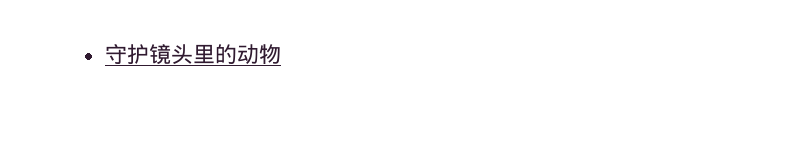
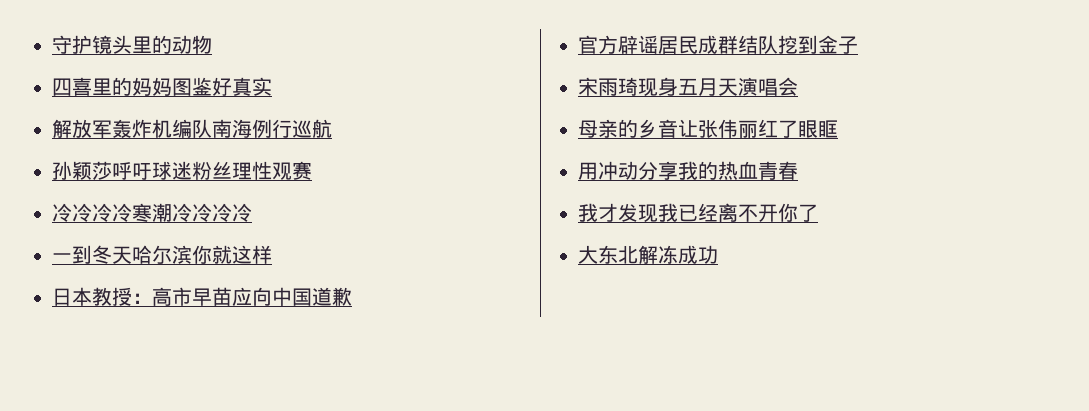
(281, 54) none -> [52,77,272,96] [52,119,332,139] [52,161,312,180] [52,203,252,222] [52,245,272,264] [52,287,352,306] [578,35,858,54] [578,77,798,97] [578,119,838,138] [578,161,798,180] [578,203,818,223] [578,245,718,264] // 四喜里的妈妈图鉴好真实 // 解放军轰炸机编队南海例行巡航 // 孙颖莎呼吁球迷粉丝理性观赛 // 冷冷冷冷寒潮冷冷冷冷 // 一到冬天哈尔滨你就这样 // 日本教授：高市早苗应向中国道歉 // 官方辟谣居民成群结队挖到金子 // 宋雨琦现身五月天演唱会 // 母亲的乡音让张伟丽红了眼眶 // 用冲动分享我的热血青春 // 我才发现我已经离不开你了 // 大东北解冻成功

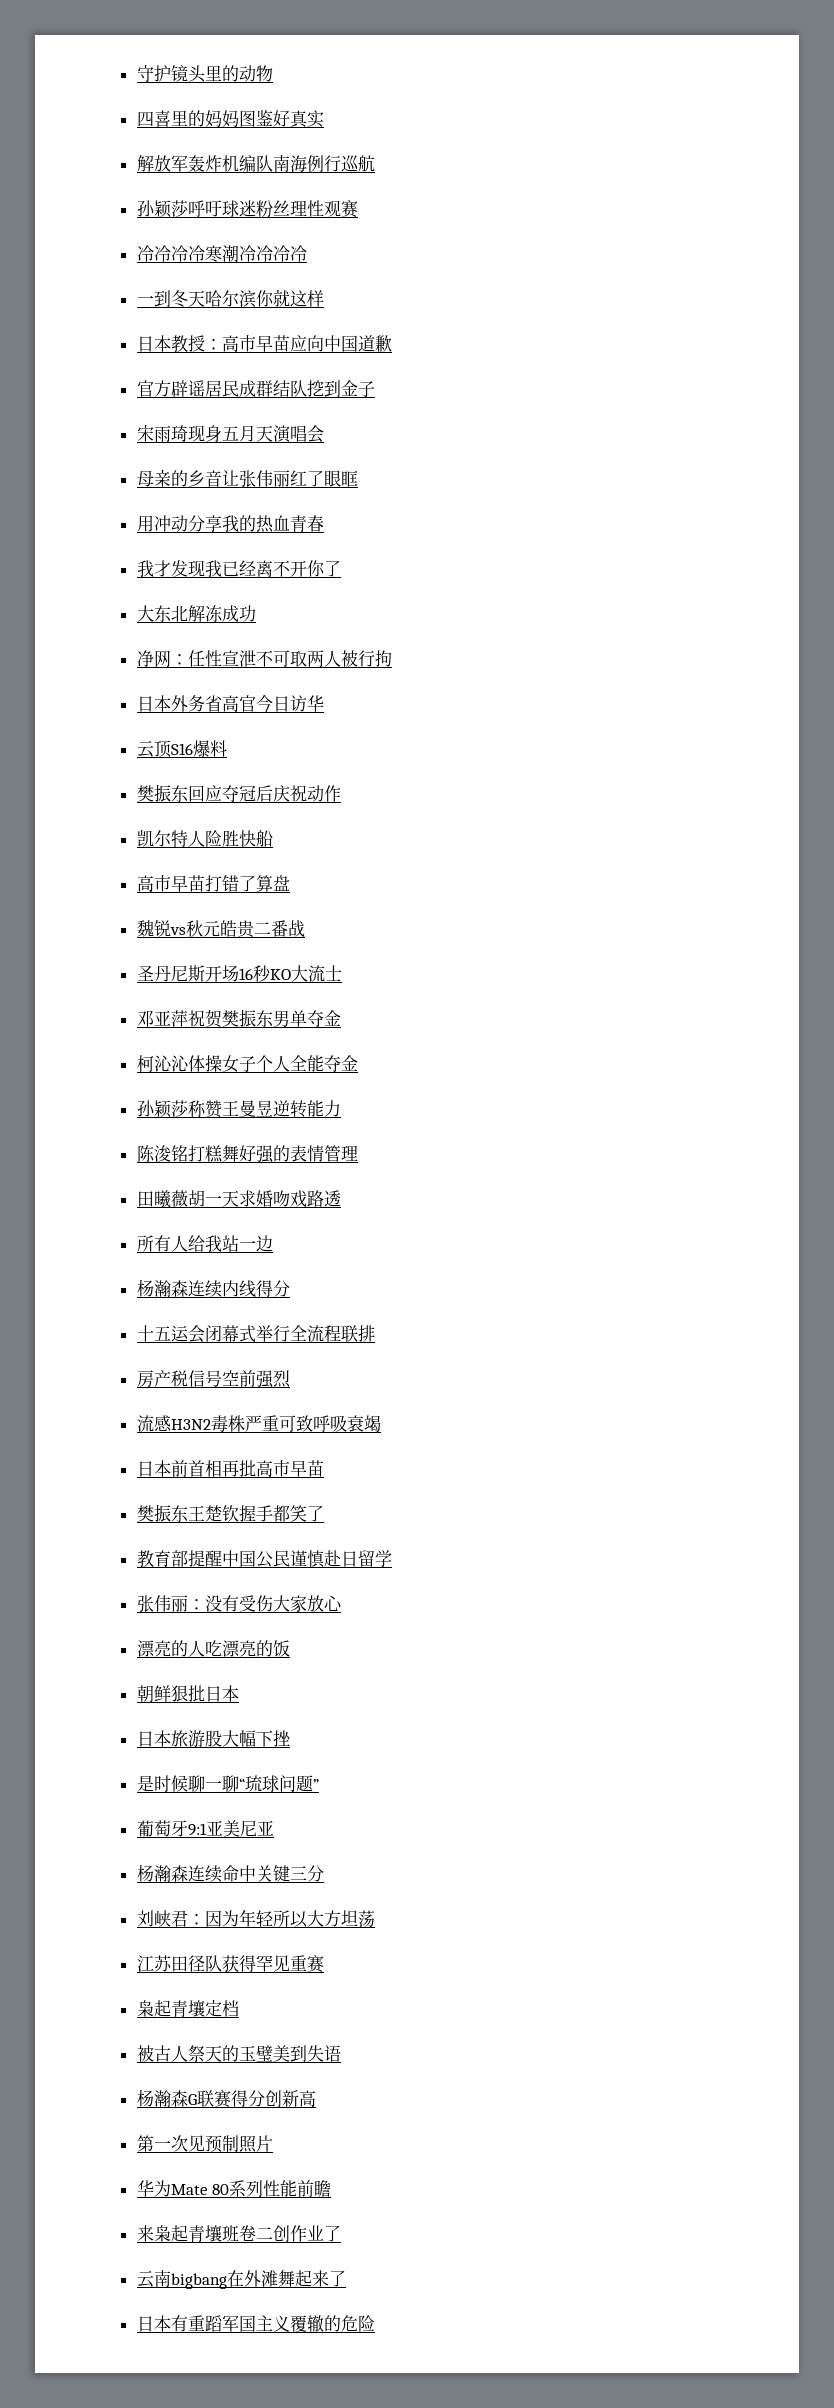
(718, 254) none -> [136,650,392,668] [136,694,324,713] [136,740,227,758] [136,784,341,802] [136,829,273,848] [136,875,290,892] [136,920,305,938] [136,965,342,982] [136,1009,341,1028] [136,1055,358,1073] [136,1100,341,1118] [136,1145,358,1163] [136,1190,341,1208] [136,1235,273,1252] [136,1279,290,1298] [136,1325,375,1343] [136,1370,291,1388] [136,1415,381,1433] [136,1460,324,1477] [136,1504,324,1522] [136,1550,392,1568] [136,1595,342,1613] [136,1640,290,1657] [136,1685,239,1702] [136,1730,291,1748] [136,1775,319,1792] [136,1820,274,1837] [136,1864,324,1883] [136,1909,375,1928] [136,1955,324,1973] [136,2000,239,2017] [136,2045,341,2062] [136,2089,316,2108] [136,2135,273,2153] [136,2180,332,2197] [136,2225,341,2242] [136,2270,346,2289] [136,2315,375,2332] // 净网：任性宣泄不可取两人被行拘 // 日本外务省高官今日访华 // 云顶S16爆料 // 樊振东回应夺冠后庆祝动作 // 凯尔特人险胜快船 // 高市早苗打错了算盘 // 魏锐vs秋元皓贵二番战 // 圣丹尼斯开场16秒KO大流士 // 邓亚萍祝贺樊振东男单夺金 // 柯沁沁体操女子个人全能夺金 // 孙颖莎称赞王曼昱逆转能力 // 陈浚铭打糕舞好强的表情管理 // 田曦薇胡一天求婚吻戏路透 // 所有人给我站一边 // 杨瀚森连续内线得分 // 十五运会闭幕式举行全流程联排 // 房产税信号空前强烈 // 流感H3N2毒株严重可致呼吸衰竭 // 日本前首相再批高市早苗 // 樊振东王楚钦握手都笑了 // 教育部提醒中国公民谨慎赴日留学 // 张伟丽：没有受伤大家放心 // 漂亮的人吃漂亮的饭 // 朝鲜狠批日本 // 日本旅游股大幅下挫 // 是时候聊一聊“琉球问题” // 葡萄牙9:1亚美尼亚 // 杨瀚森连续命中关键三分 // 刘峡君：因为年轻所以大方坦荡 // 江苏田径队获得罕见重赛 // 枭起青壤定档 // 被古人祭天的玉璧美到失语 // 杨瀚森G联赛得分创新高 // 第一次见预制照片 // 华为Mate 80系列性能前瞻 // 来枭起青壤班卷二创作业了 // 云南bigbang在外滩舞起来了 // 日本有重蹈军国主义覆辙的危险

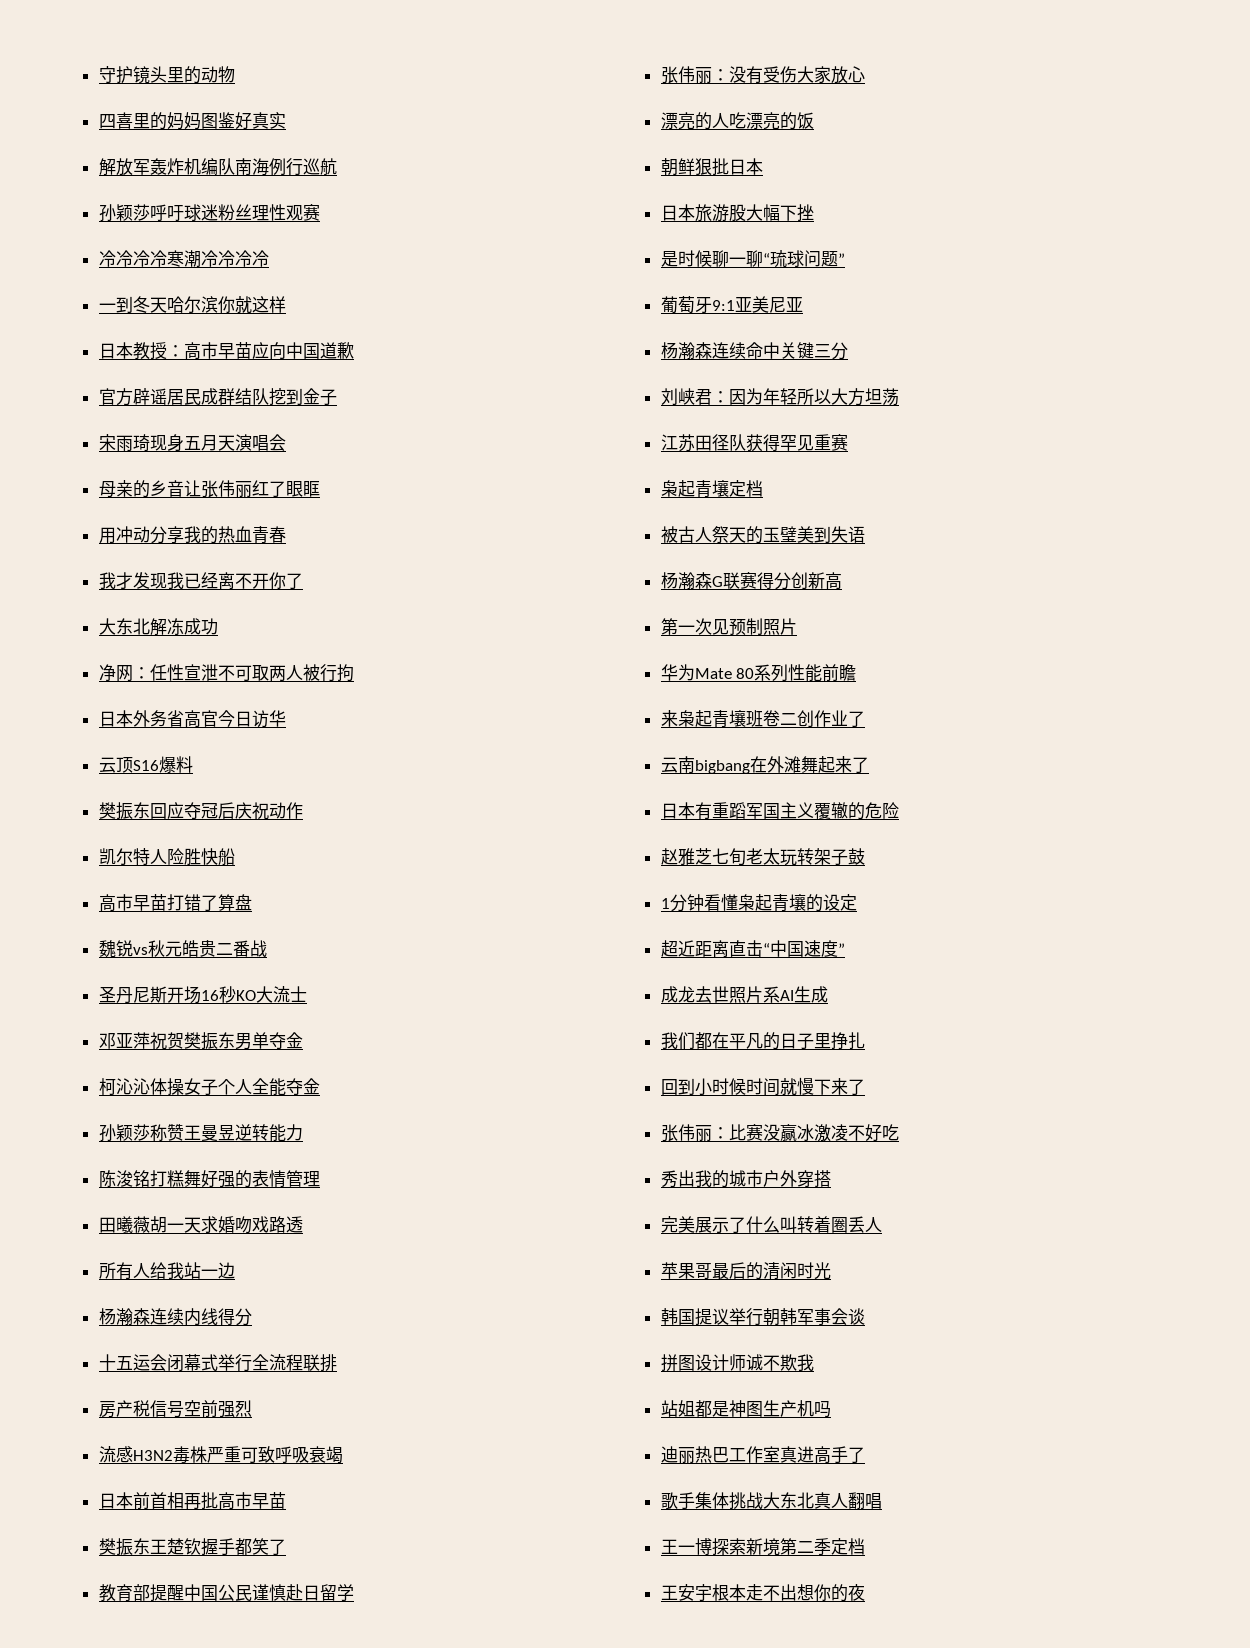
(375, 2323) none -> [660,848,865,866] [660,894,857,912] [660,940,845,957] [660,986,828,1003] [660,1032,865,1050] [660,1077,865,1096] [660,1123,899,1142] [660,1170,831,1188] [660,1216,882,1233] [660,1262,831,1280] [660,1308,865,1326] [660,1354,814,1372] [660,1400,831,1418] [660,1446,865,1464] [660,1492,882,1510] [660,1538,865,1556] [660,1584,865,1602] // 赵雅芝七旬老太玩转架子鼓 // 1分钟看懂枭起青壤的设定 // 超近距离直击“中国速度” // 成龙去世照片系AI生成 // 我们都在平凡的日子里挣扎 // 回到小时候时间就慢下来了 // 张伟丽：比赛没赢冰激凌不好吃 // 秀出我的城市户外穿搭 // 完美展示了什么叫转着圈丢人 // 苹果哥最后的清闲时光 // 韩国提议举行朝韩军事会谈 // 拼图设计师诚不欺我 // 站姐都是神图生产机吗 // 迪丽热巴工作室真进高手了 // 歌手集体挑战大东北真人翻唱 // 王一博探索新境第二季定档 // 王安宇根本走不出想你的夜

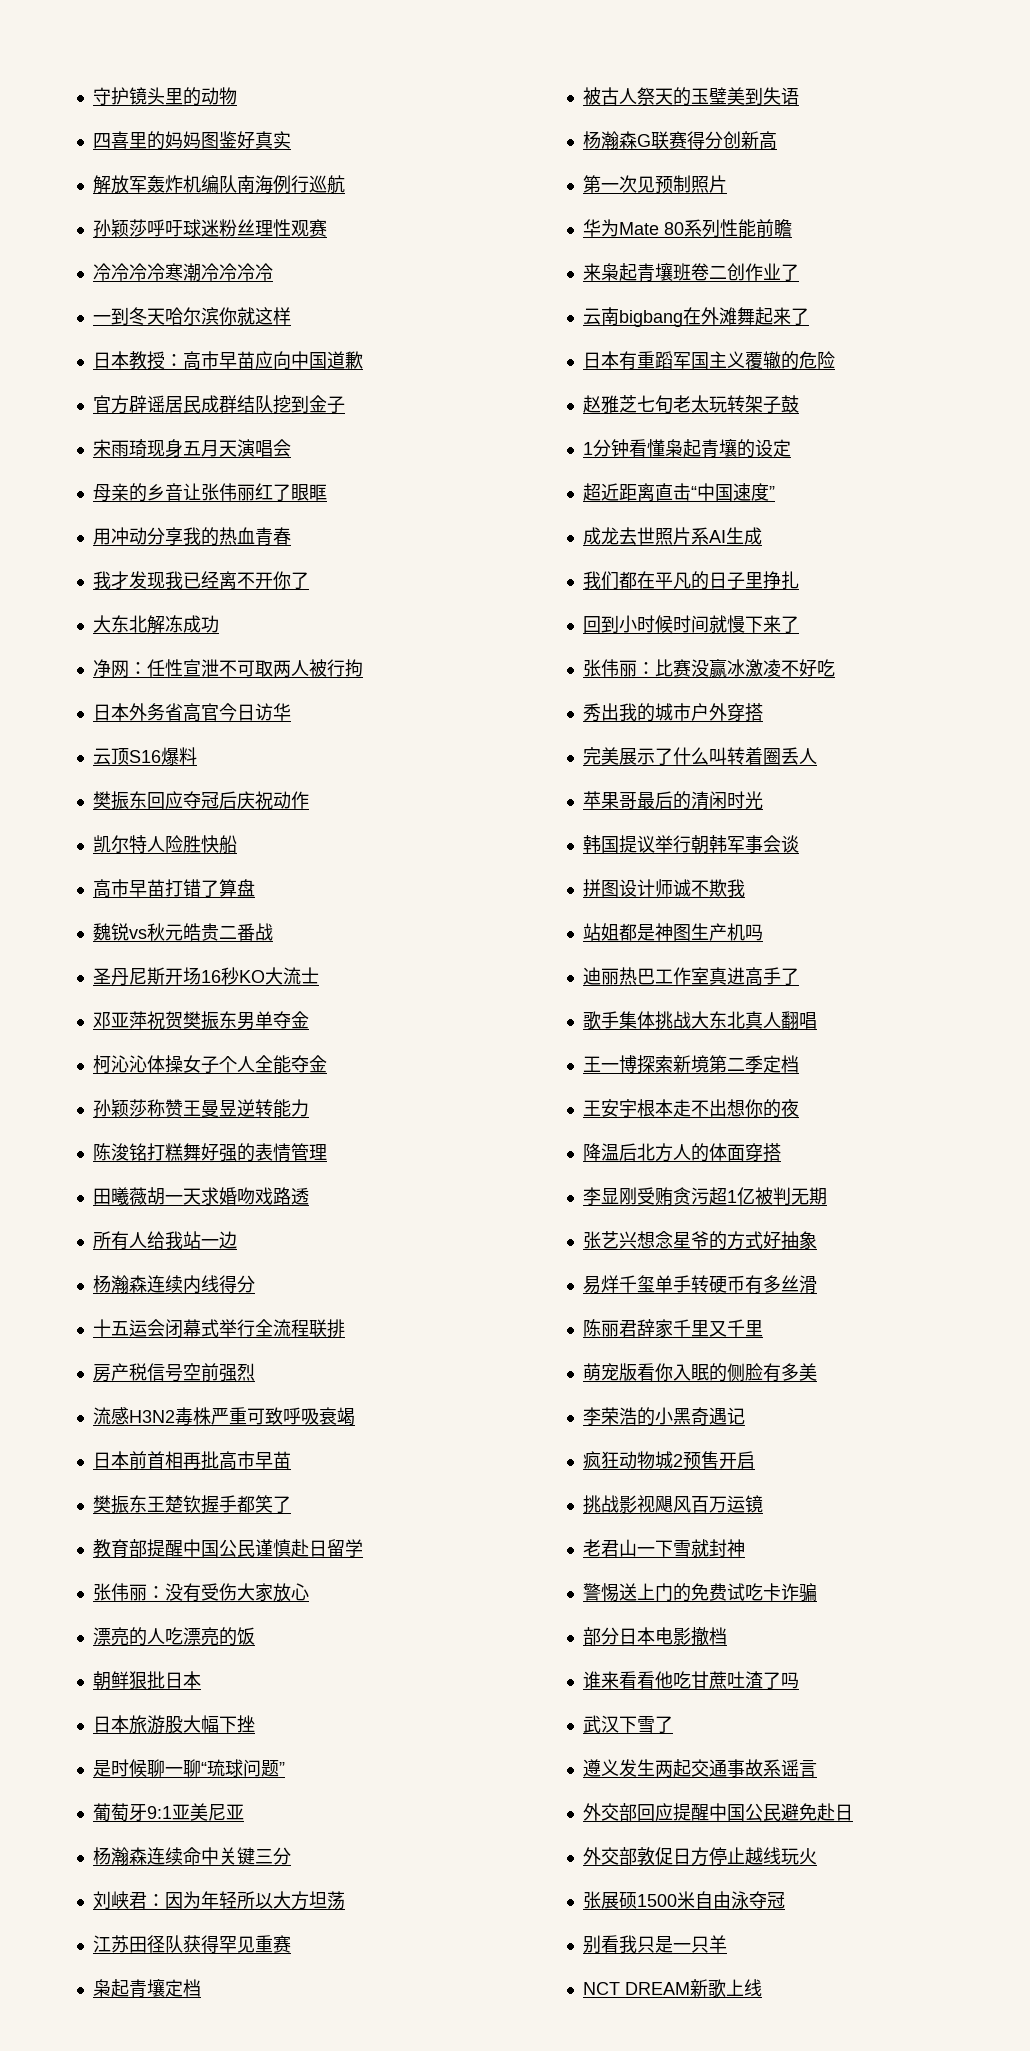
(865, 1592) none -> [582,1143,781,1162] [582,1187,827,1205] [582,1231,817,1250] [582,1275,817,1294] [582,1319,763,1338] [582,1363,817,1382] [582,1407,745,1426] [582,1451,755,1470] [582,1495,763,1514] [582,1539,745,1557] [582,1583,817,1602] [582,1627,727,1646] [582,1671,799,1689] [582,1715,673,1733] [582,1759,817,1777] [582,1803,853,1822] [582,1846,817,1866] [582,1891,785,1910] [582,1935,727,1954] [582,1979,762,1998] // 降温后北方人的体面穿搭 // 李显刚受贿贪污超1亿被判无期 // 张艺兴想念星爷的方式好抽象 // 易烊千玺单手转硬币有多丝滑 // 陈丽君辞家千里又千里 // 萌宠版看你入眠的侧脸有多美 // 李荣浩的小黑奇遇记 // 疯狂动物城2预售开启 // 挑战影视飓风百万运镜 // 老君山一下雪就封神 // 警惕送上门的免费试吃卡诈骗 // 部分日本电影撤档 // 谁来看看他吃甘蔗吐渣了吗 // 武汉下雪了 // 遵义发生两起交通事故系谣言 // 外交部回应提醒中国公民避免赴日 // 外交部敦促日方停止越线玩火 // 张展硕1500米自由泳夺冠 // 别看我只是一只羊 // NCT DREAM新歌上线

